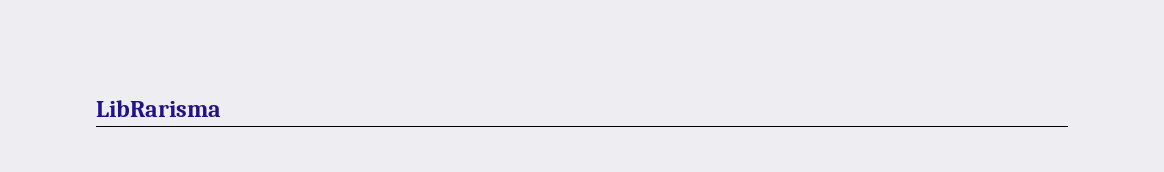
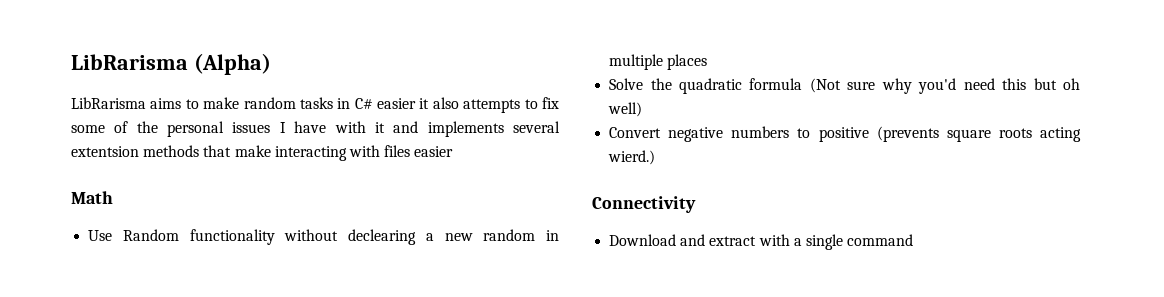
[96,100,221,117] LibRarisma -> [71,53,271,75] [71,97,559,113] [71,121,560,137] [71,145,454,161] [71,191,113,204] [88,229,559,245] [609,54,708,70] [609,78,1080,94] [608,102,643,117] [609,126,1081,142] [608,150,656,165] [592,196,696,213] [609,234,914,250] LibRarisma (Alpha) // LibRarisma aims to make random tasks in C# easier it also attempts to fix some of the personal issues I have with it and implements several extentsion methods that make interacting with files easier // Math // Use Random functionality without declearing a new random in multiple places // Solve the quadratic formula (Not sure why you'd need this but oh well) // Convert negative numbers to positive (prevents square roots acting wierd.) // Connectivity // Download and extract with a single command

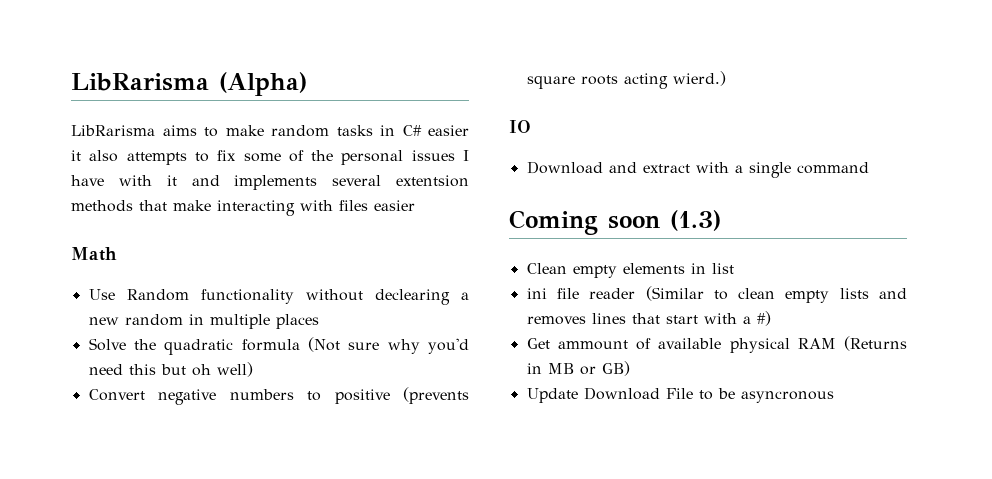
[592,196,696,213] Connectivity -> [509,120,531,133] IO
(914, 240) none -> [509,210,721,235] [526,263,734,278] [526,286,907,303] [526,311,771,326] [526,336,907,353] [526,361,630,376] [526,387,834,403] // Coming soon (1.3) // Clean empty elements in list // ini file reader (Similar to clean empty lists and removes lines that start with a #) // Get ammount of available physical RAM (Returns in MB or GB) // Update Download File to be asyncronous

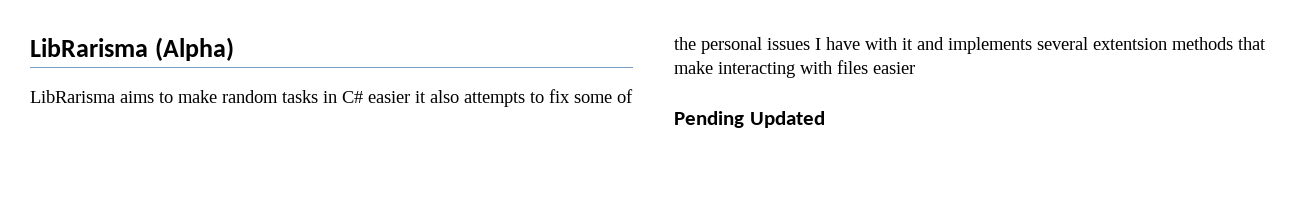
[71,247,117,261] [88,289,469,305] [88,314,319,329] [88,337,469,355] [88,362,253,377] [88,387,469,405] [526,71,726,89] [509,120,531,133] [526,161,869,178] [509,210,721,235] [526,263,734,278] [526,286,907,303] [526,311,771,326] [526,336,907,353] [526,361,630,376] [526,387,834,403] Math // Use Random functionality without declearing a new random in multiple places // Solve the quadratic formula (Not sure why you'd need this but oh well) // Convert negative numbers to positive (prevents square roots acting wierd.) // IO // Download and extract with a single command // Coming soon (1.3) // Clean empty elements in list // ini file reader (Similar to clean empty lists and removes lines that start with a #) // Get ammount of available physical RAM (Returns in MB or GB) // Update Download File to be asyncronous -> [674,111,825,128] Pending Updated

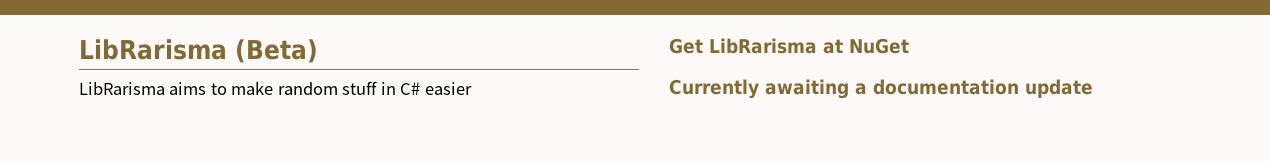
[30,37,235,61] LibRarisma (Alpha) -> [79,39,318,63] LibRarisma (Beta)
[282,90,318,103] tasks -> [342,81,378,95] stuff
[415,89,633,107] [674,37,1266,54] [674,60,915,78] [674,111,825,128] it also attempts to fix some of the personal issues I have with it and implements several extentsion methods that make interacting with files easier // Pending Updated -> [669,38,909,54] [669,79,1093,99] // Get LibRarisma at NuGet // Currently awaiting a documentation update

